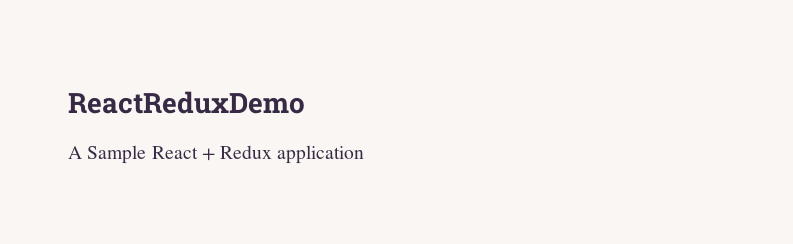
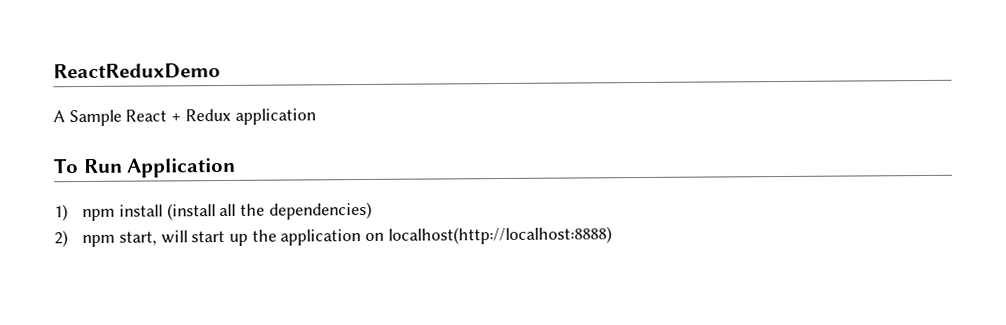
(365, 154) none -> [53,157,237,178] [54,201,372,222] [54,226,612,248] // To Run Application // 1) npm install (install all the dependencies) // 2) npm start, will start up the application on localhost(http://localhost:8888)

